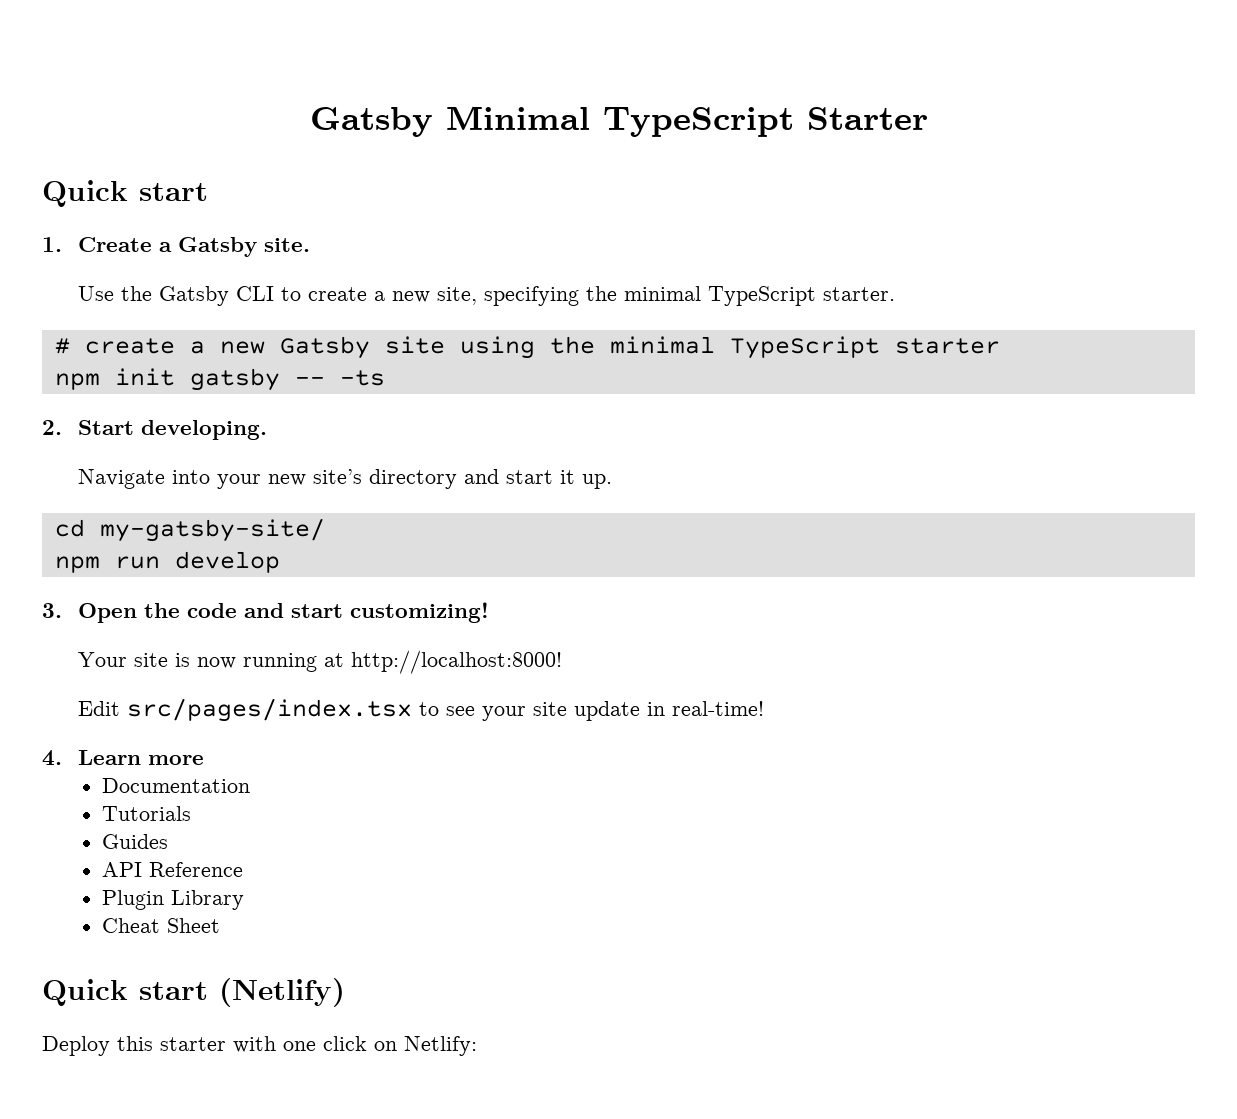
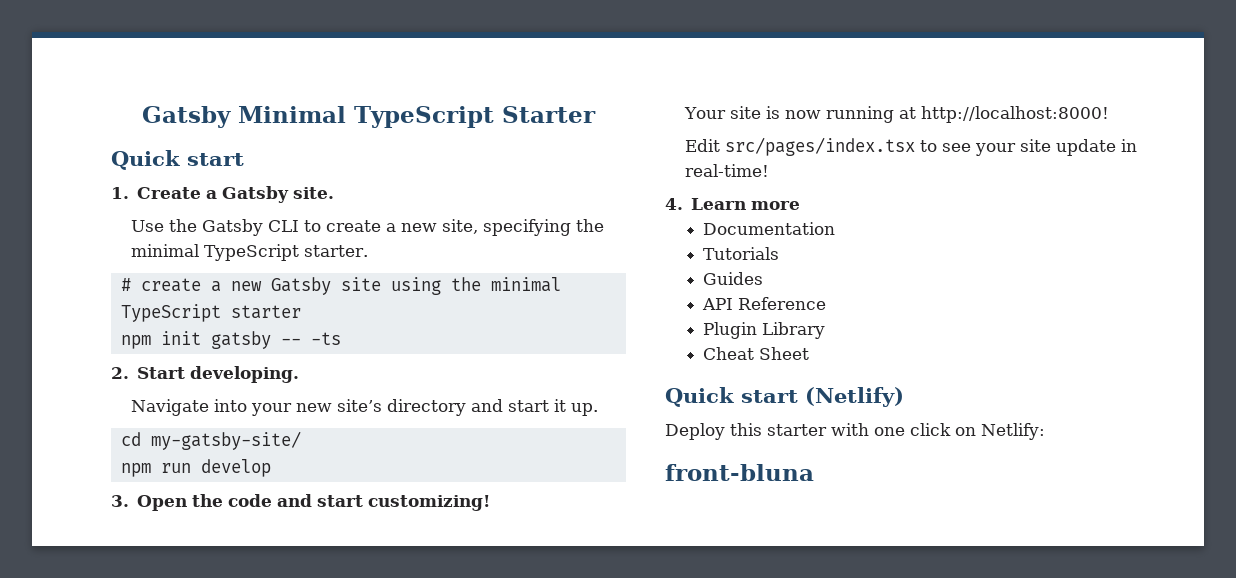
(477, 1046) none -> [665,464,814,481] // front-bluna

